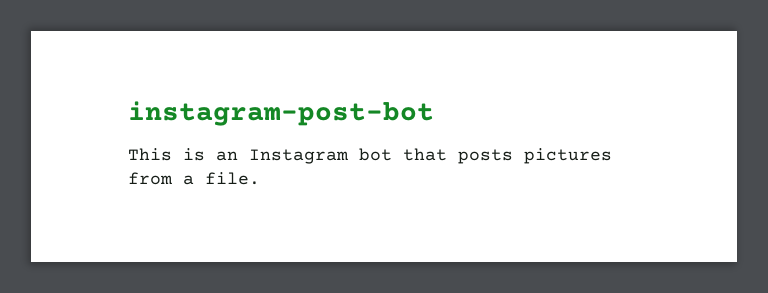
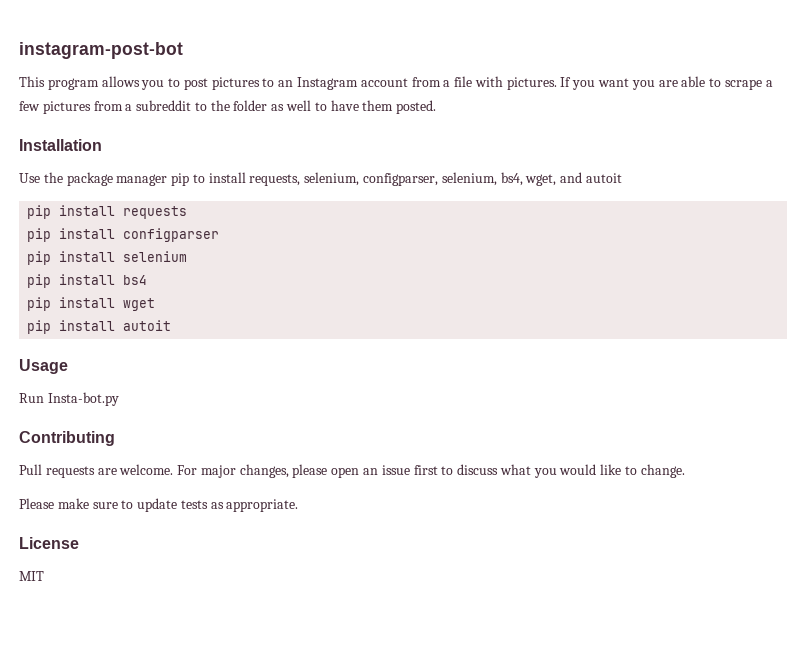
[183,148,612,164] [128,172,260,185] is an Instagram bot that posts pictures from a file. -> [47,76,773,90] [19,100,437,114] [19,139,102,151] [19,172,622,186] [27,205,188,219] [27,228,220,242] [27,251,188,265] [27,274,148,288] [27,297,156,311] [27,320,172,334] [19,359,68,374] [19,392,119,406] [19,431,115,446] [19,464,685,478] [19,498,299,512] [19,537,79,549] [19,571,44,581] program allows you to post pictures to an Instagram account from a file with pictures. If you want you are able to scrape a few pictures from a subreddit to the folder as well to have them posted. // Installation // Use the package manager pip to install requests, selenium, configparser, selenium, bs4, wget, and autoit // pip install requests // pip install configparser // pip install selenium // pip install bs4 // pip install wget // pip install autoit // Usage // Run Insta-bot.py // Contributing // Pull requests are welcome. For major changes, please open an issue first to discuss what you would like to change. // Please make sure to update tests as appropriate. // License // MIT

